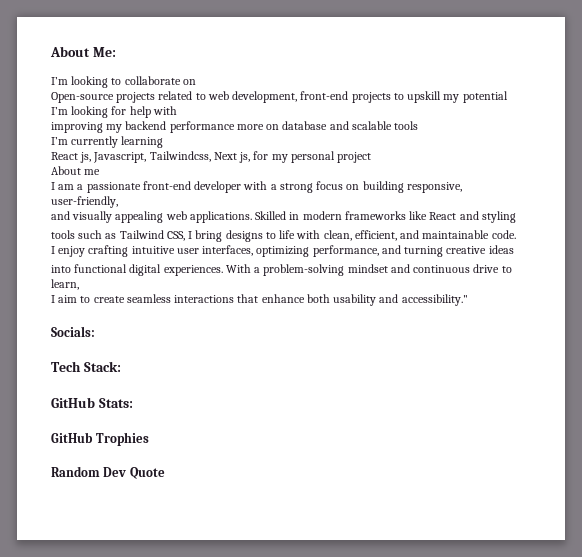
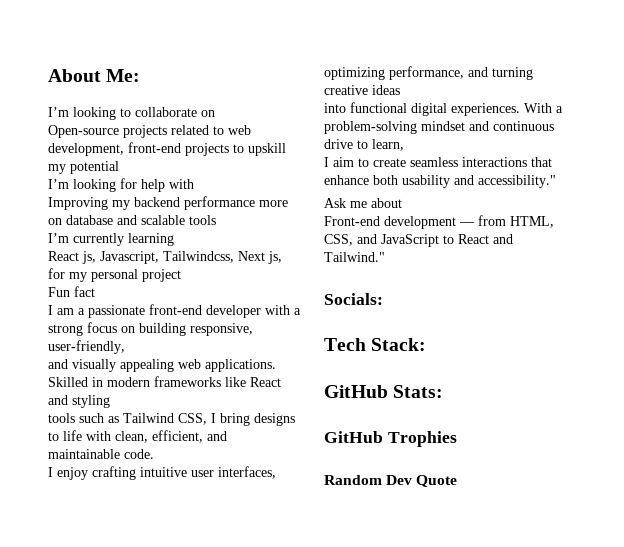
[51,122,103,133] improving -> [48,197,108,210] Improving
[51,166,101,175] About me -> [48,286,95,297] Fun fact
(468, 300) none -> [324,198,402,208] [324,215,554,229] [324,234,513,247] [324,252,385,262] // Ask me about // Front-end development — from HTML, CSS, and JavaScript to React and Tailwind."

